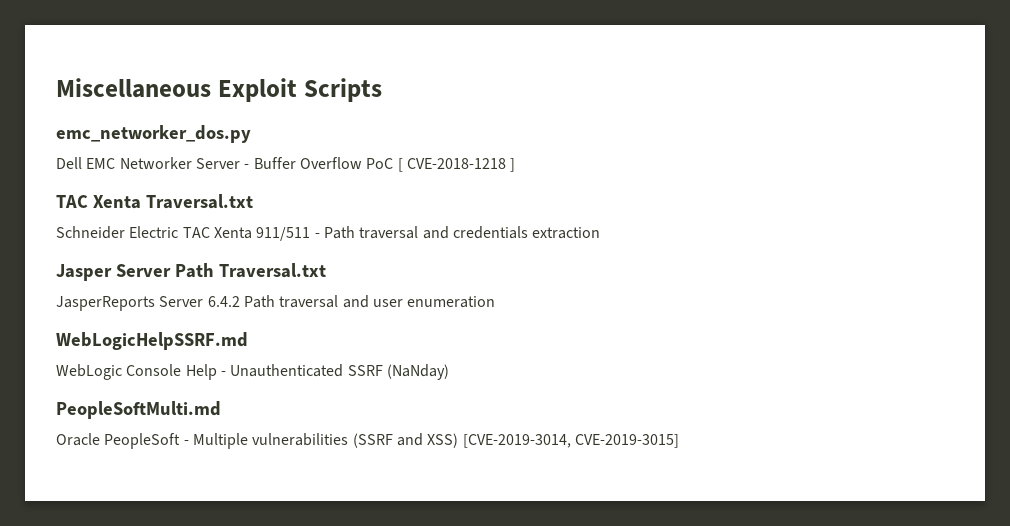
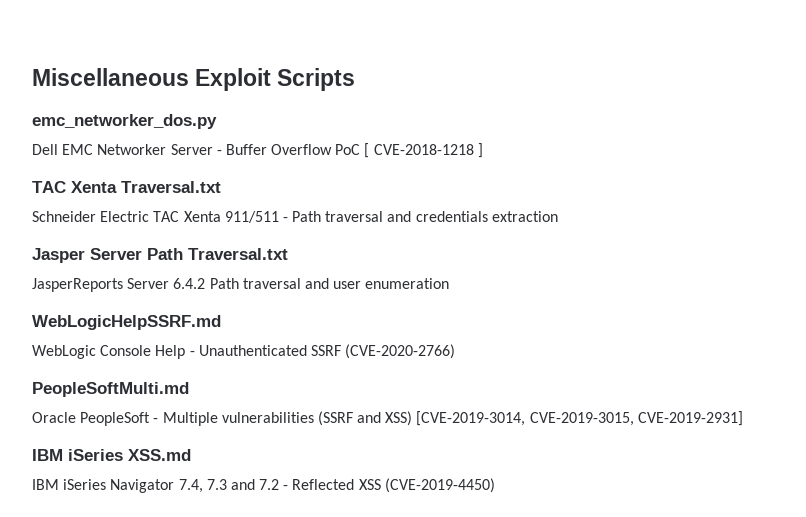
[386,364,449,380] (NaNday) -> [345,344,456,359] (CVE-2020-2766)
[574,434,679,448] CVE-2019-3015] -> [529,411,743,426] [32,449,191,461] [32,478,495,493] CVE-2019-3015, CVE-2019-2931] // IBM iSeries XSS.md // IBM iSeries Navigator 7.4, 7.3 and 7.2 - Reflected XSS (CVE-2019-4450)

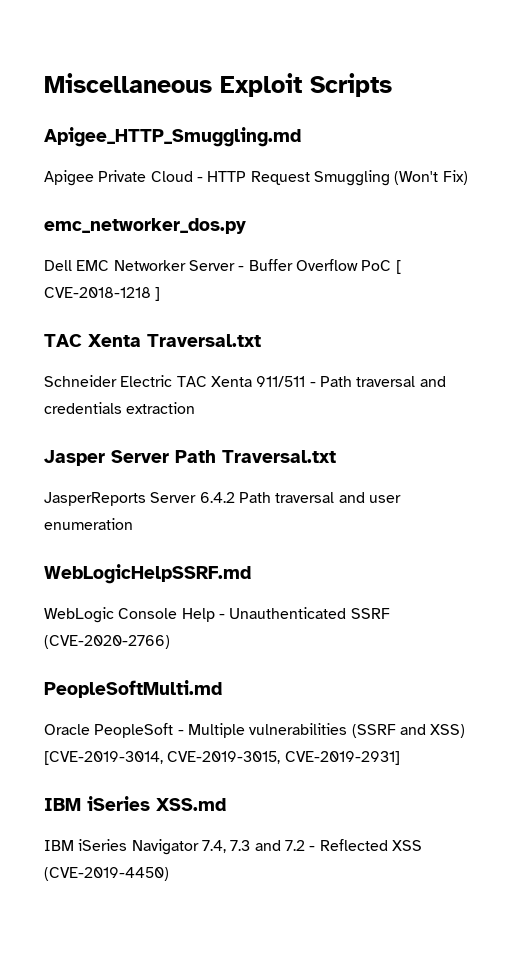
(356, 79) none -> [44,127,301,147] [44,170,468,186] // Apigee_HTTP_Smuggling.md // Apigee Private Cloud - HTTP Request Smuggling (Won't Fix)

